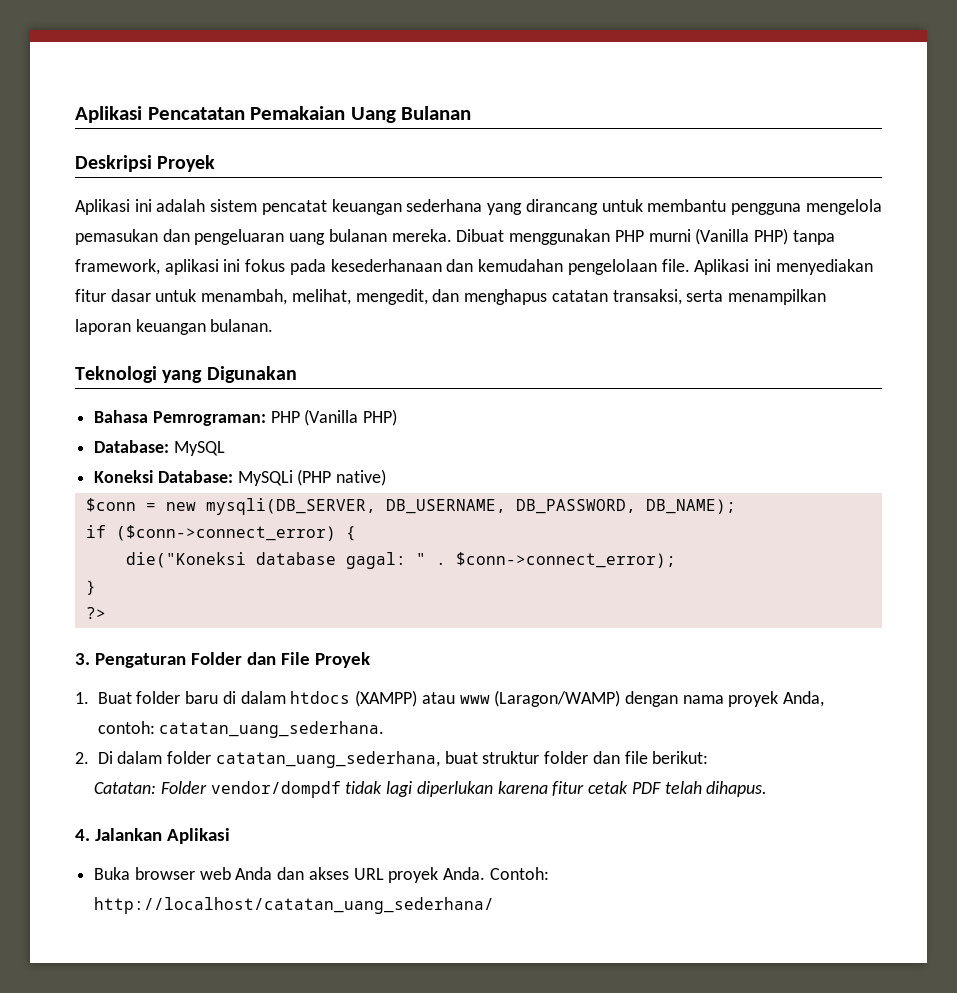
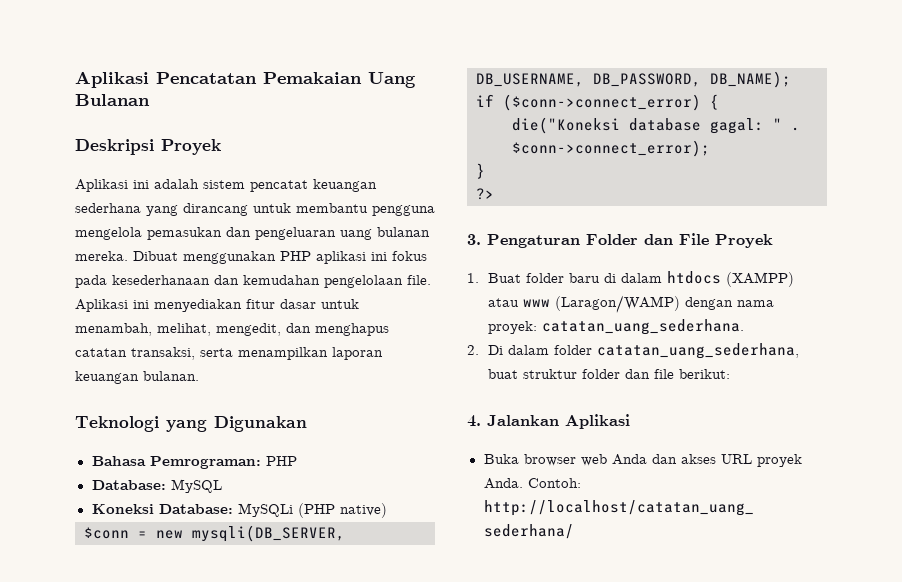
[648,228,835,245] [75,259,160,275] murni (Vanilla PHP) tanpa framework, -> (311, 256) none
[304,409,398,426] (Vanilla PHP) -> (297, 461) none
[728,691,825,707] [97,721,155,734] proyek Anda, contoh: -> [487,321,537,334] proyek:
[94,781,768,798] // Catatan: Folder vendor/dompdf tidak lagi diperlukan karena fitur cetak PDF telah dihapus. -> (730, 374) none

